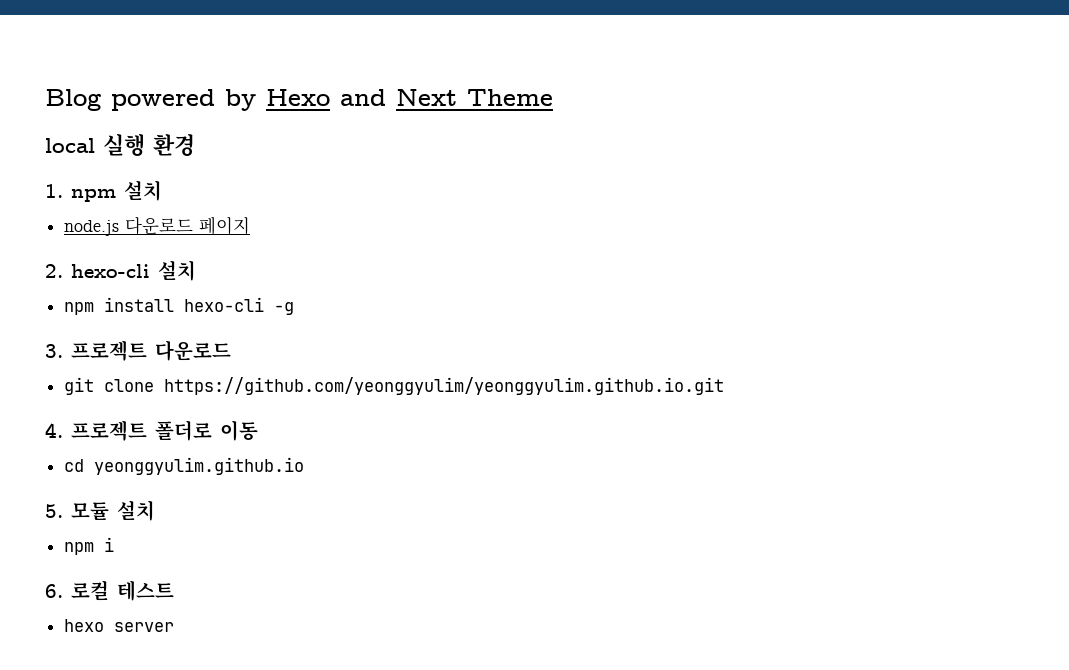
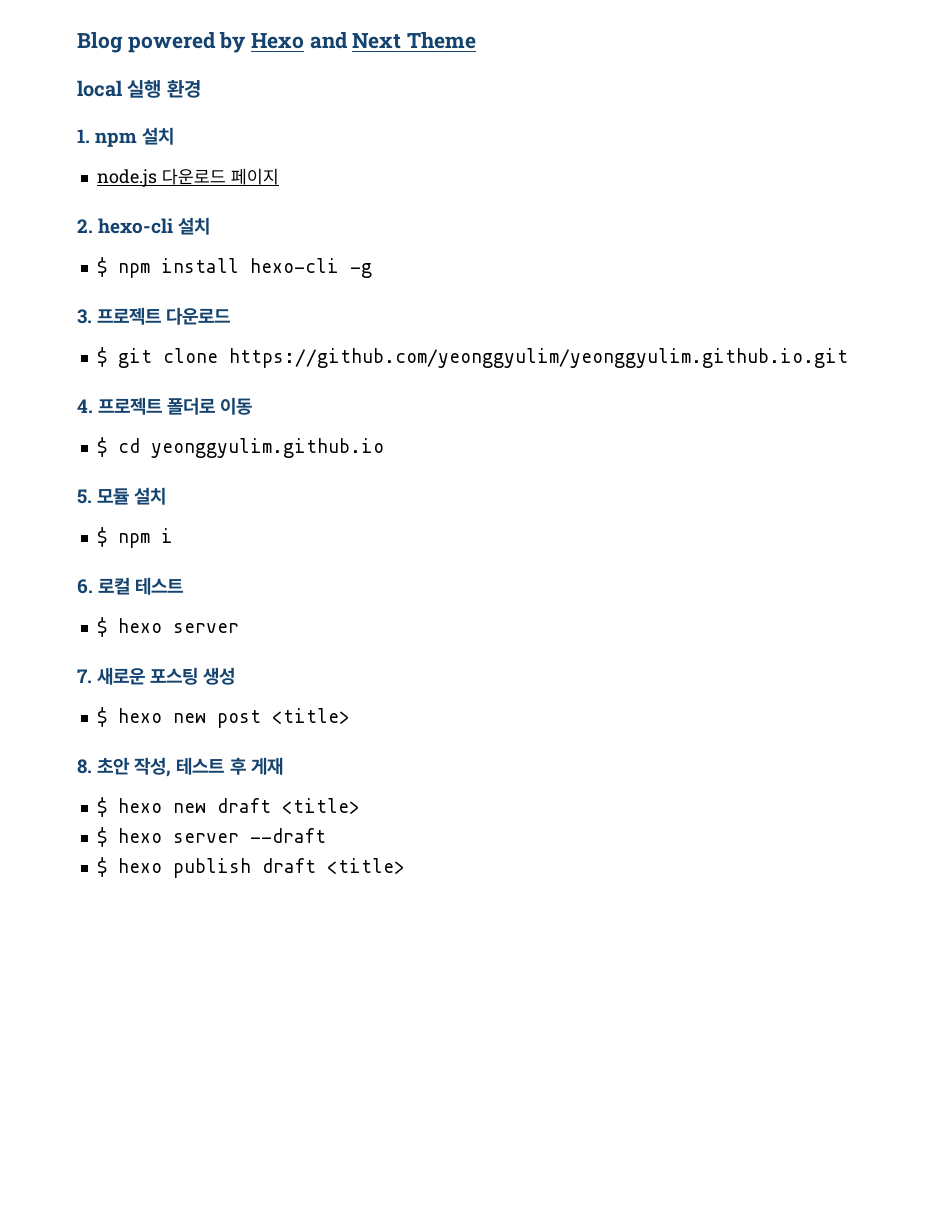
(196, 270) none -> [96,257,107,277] $
(231, 350) none -> [96,347,107,367] $
(258, 430) none -> [96,437,107,457] $
(155, 510) none -> [96,527,107,547] $
[64,619,175,632] hexo server -> [96,617,239,637] [77,667,236,685] [96,707,350,728] [77,757,283,777] [96,797,360,817] [96,827,326,847] [96,857,405,878] $ hexo server // 7. 새로운 포스팅 생성 // $ hexo new post <title> // 8. 초안 작성, 테스트 후 게재 // $ hexo new draft <title> // $ hexo server --draft // $ hexo publish draft <title>

